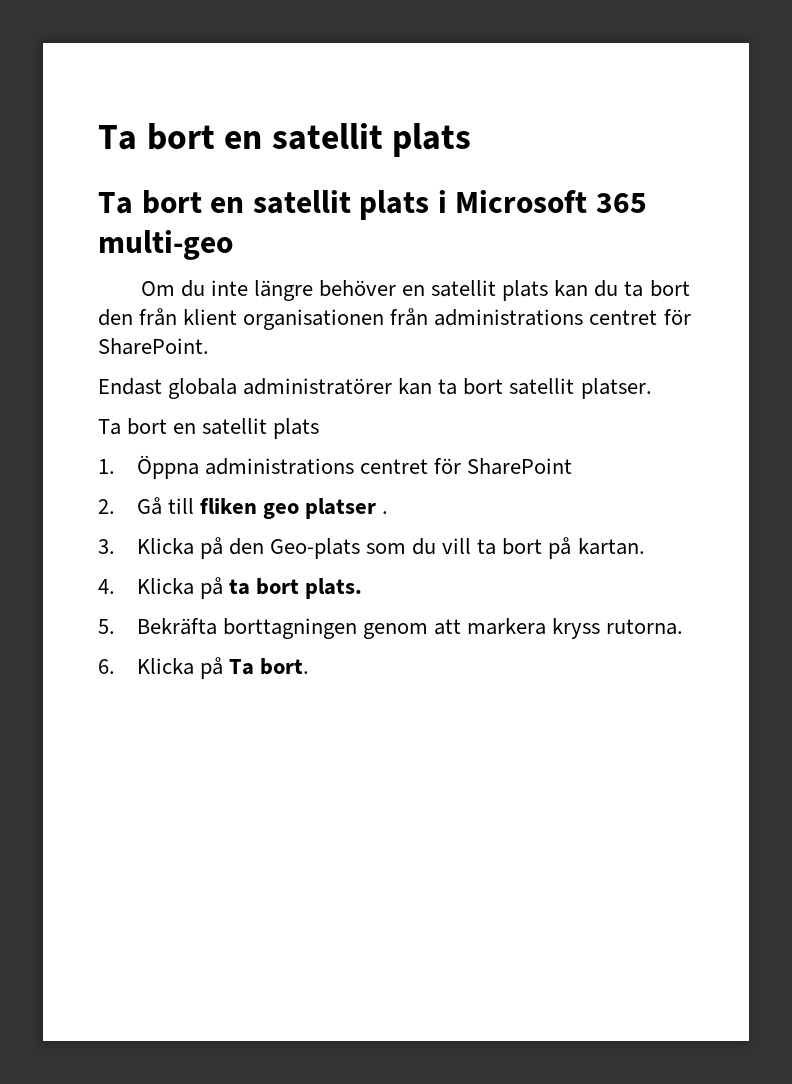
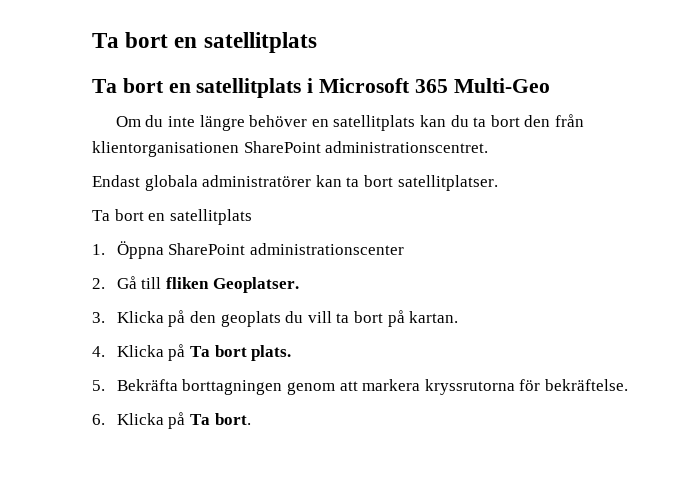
[98,123,472,157] [98,190,430,220] Ta bort en satellit plats // Ta bort en satellit plats -> [92,32,317,53] [92,78,302,98] Ta bort en satellitplats // Ta bort en satellitplats
[98,230,233,260] multi-geo -> [453,78,550,93] Multi-Geo
[431,280,549,301] satellit plats -> [333,115,416,131] satellitplats
[183,308,691,330] [98,338,209,355] klient organisationen från administrations centret för SharePoint. -> [92,141,489,157] klientorganisationen SharePoint administrationscentret.
[509,378,652,399] [98,418,320,439] satellit platser. // Ta bort en satellit plats -> [397,175,498,191] [92,209,252,225] satellitplatser. // Ta bort en satellitplats
[204,458,573,475] administrations centret för SharePoint -> [168,243,405,255] SharePoint administrationscenter
[263,498,389,519] geo platser . -> [212,277,299,293] Geoplatser.
[270,538,407,559] Geo-plats som -> [220,311,281,327] geoplats
[228,579,250,595] ta -> [190,346,211,357] Ta
[552,618,684,639] kryss rutorna. -> [424,379,628,395] kryssrutorna för bekräftelse.

